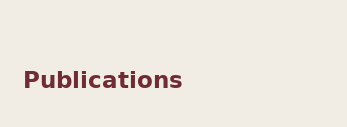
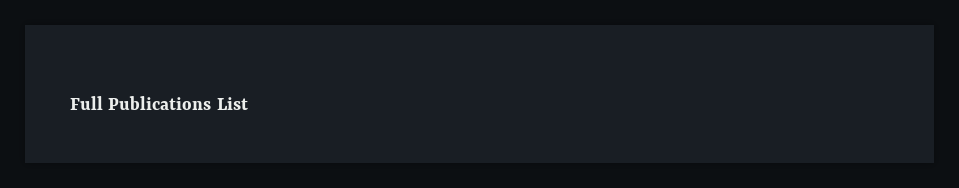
[23,71,183,88] Publications -> [70,96,248,110] Full Publications List

